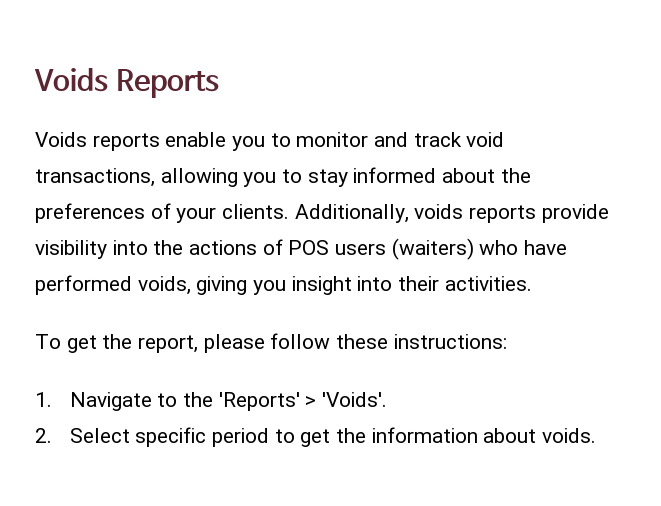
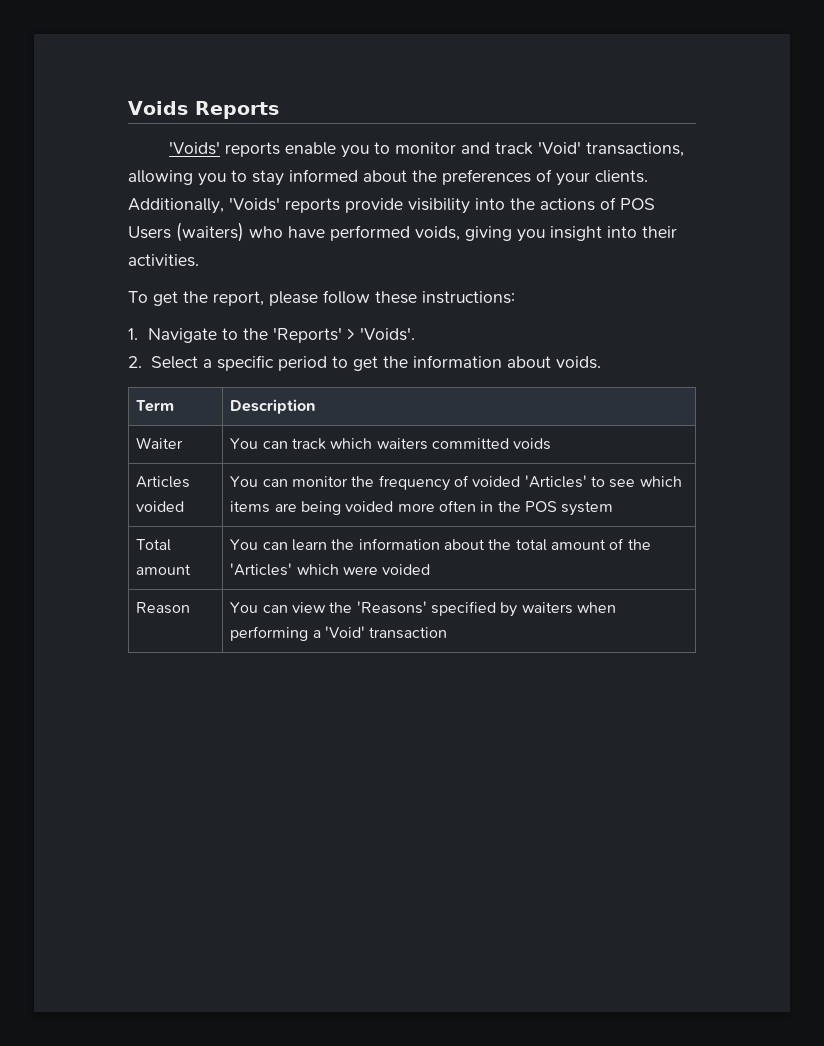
[35,132,87,147] Voids -> [169,141,221,155] 'Voids'
[466,132,505,147] void -> [538,141,582,154] 'Void'
[414,204,464,219] voids -> [229,197,280,211] 'Voids'
[335,243,387,255] users -> [128,226,171,239] Users
(130, 435) none -> [202,359,212,368] a
(597, 435) none -> [136,400,175,412] [230,399,316,414] [136,437,184,449] [230,438,552,450] [136,476,191,488] [136,501,185,512] [230,475,682,491] [230,500,614,516] [136,539,172,551] [136,564,192,575] [230,538,651,551] [230,563,431,576] [136,602,191,614] [230,601,616,617] [230,626,448,641] // Term | Description // Waiter | You can track which waiters committed voids // Articles voided | You can monitor the frequency of voided 'Articles' to see which items are being voided more often in the POS system // Total amount | You can learn the information about the total amount of the 'Articles' which were voided // Reason | You can view the 'Reasons' specified by waiters when performing a 'Void' transaction

